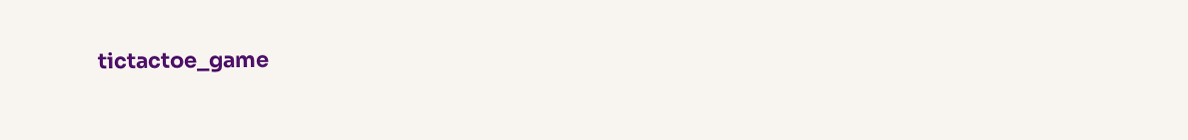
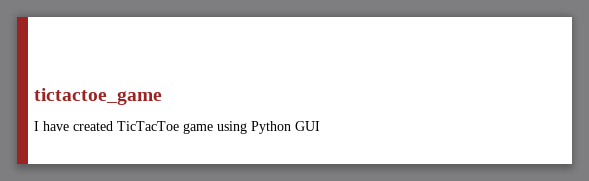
(270, 61) none -> [34,121,320,134] // I have created TicTacToe game using Python GUI

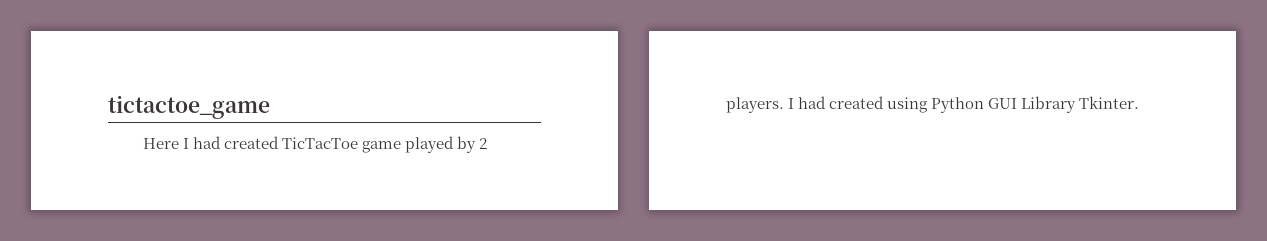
[34,121,213,134] I have created TicTacToe game -> [142,136,488,153] [726,96,885,113] Here I had created TicTacToe game played by 2 players. I had created
(320, 126) none -> [1021,96,1140,113] Library Tkinter.

